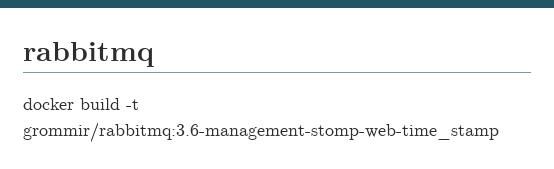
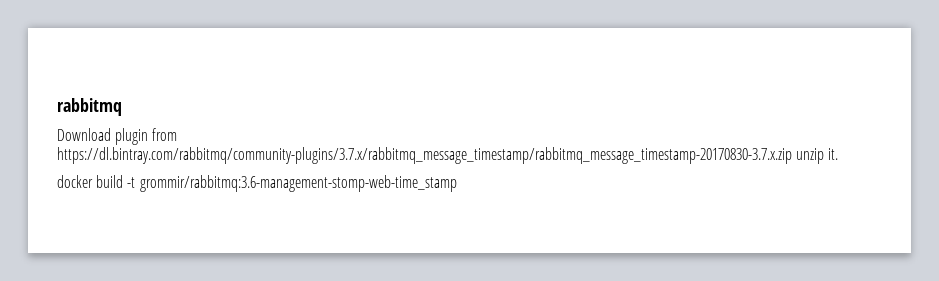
(154, 54) none -> [57,128,178,145] [57,147,839,164] // Download plugin from https://dl.bintray.com/rabbitmq/community-plugins/3.7.x/rabbitmq_message_timestamp/rabbitmq_message_timestamp-20170830-3.7.x.zip unzip it.

